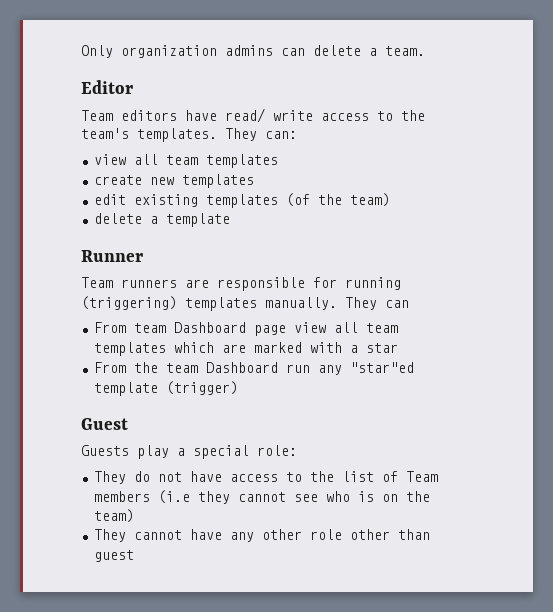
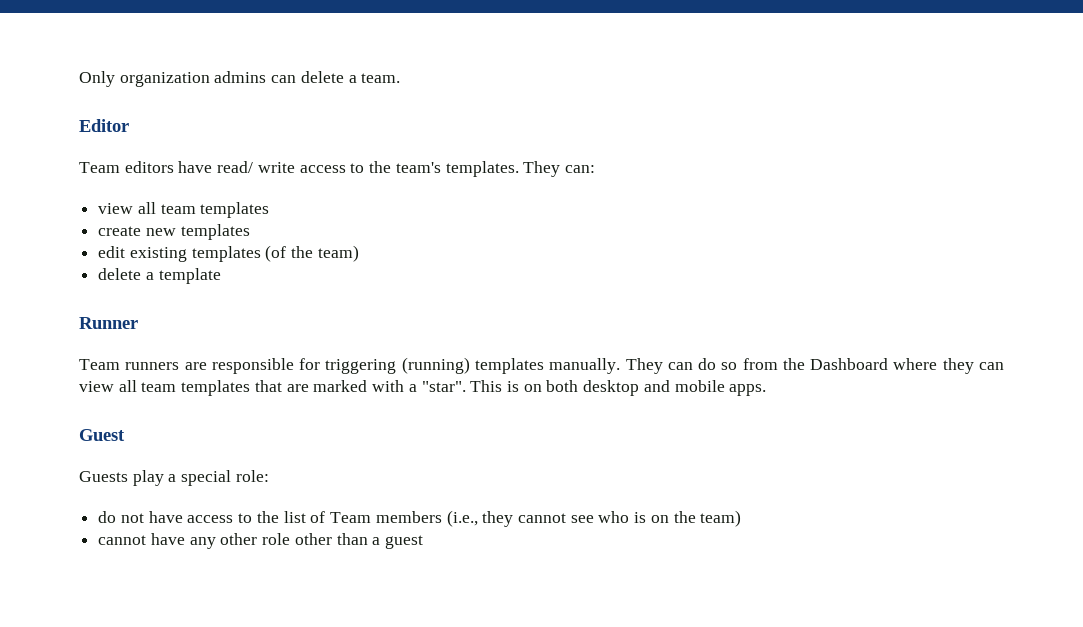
[345,277,401,290] [81,296,177,310] running (triggering) -> [325,357,470,374] triggering (running)
[93,322,398,336] [93,342,214,356] // From team Dashboard page view all team templates which -> [698,358,1005,374] [79,380,282,396] do so from the Dashboard where they can view all team templates that
[365,343,398,353] [93,362,414,375] [93,381,238,396] star // From the team Dashboard run any "star"ed template (trigger) -> [421,380,767,396] "star". This is on both desktop and mobile apps.
[93,471,126,484] They -> (269, 476) none
[157,490,190,504] (i.e -> [446,510,478,527] (i.e.,
[93,529,126,542] They -> (742, 518) none
(430, 534) none -> [372,537,381,545] a

